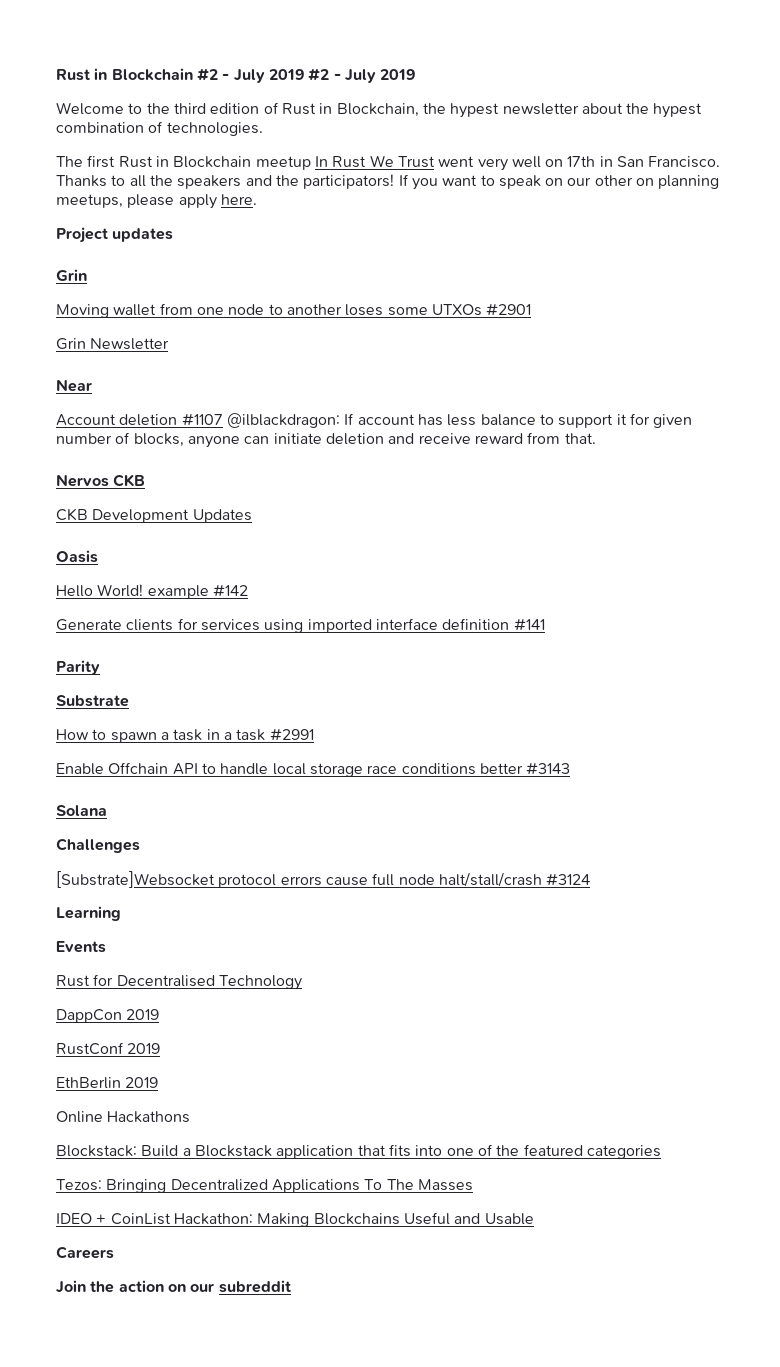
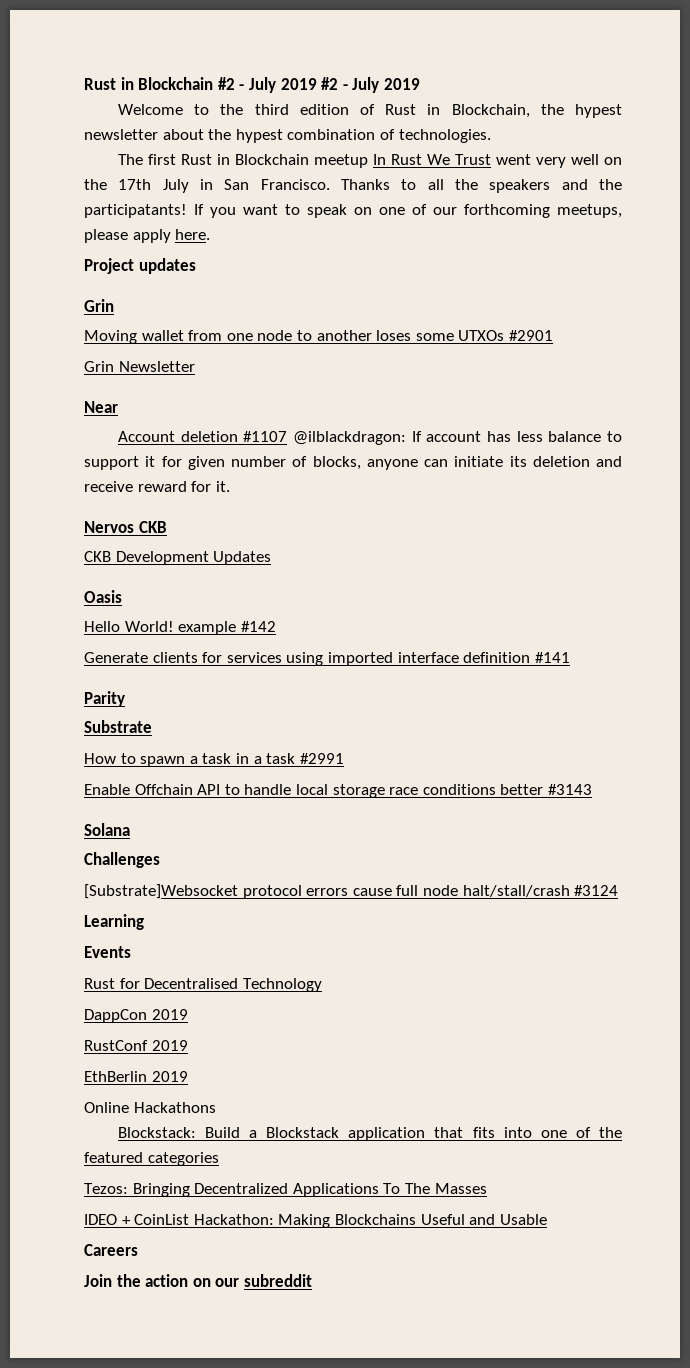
[567,156,596,167] 17th -> [84,179,189,193] the 17th July
[303,174,395,189] participators! -> [84,204,187,218] participatants!
[567,175,720,189] our other on planning -> [379,204,550,218] one of our forthcoming
(322, 438) none -> [509,456,527,467] its
[527,432,596,444] from that. -> [191,481,230,492] for it.

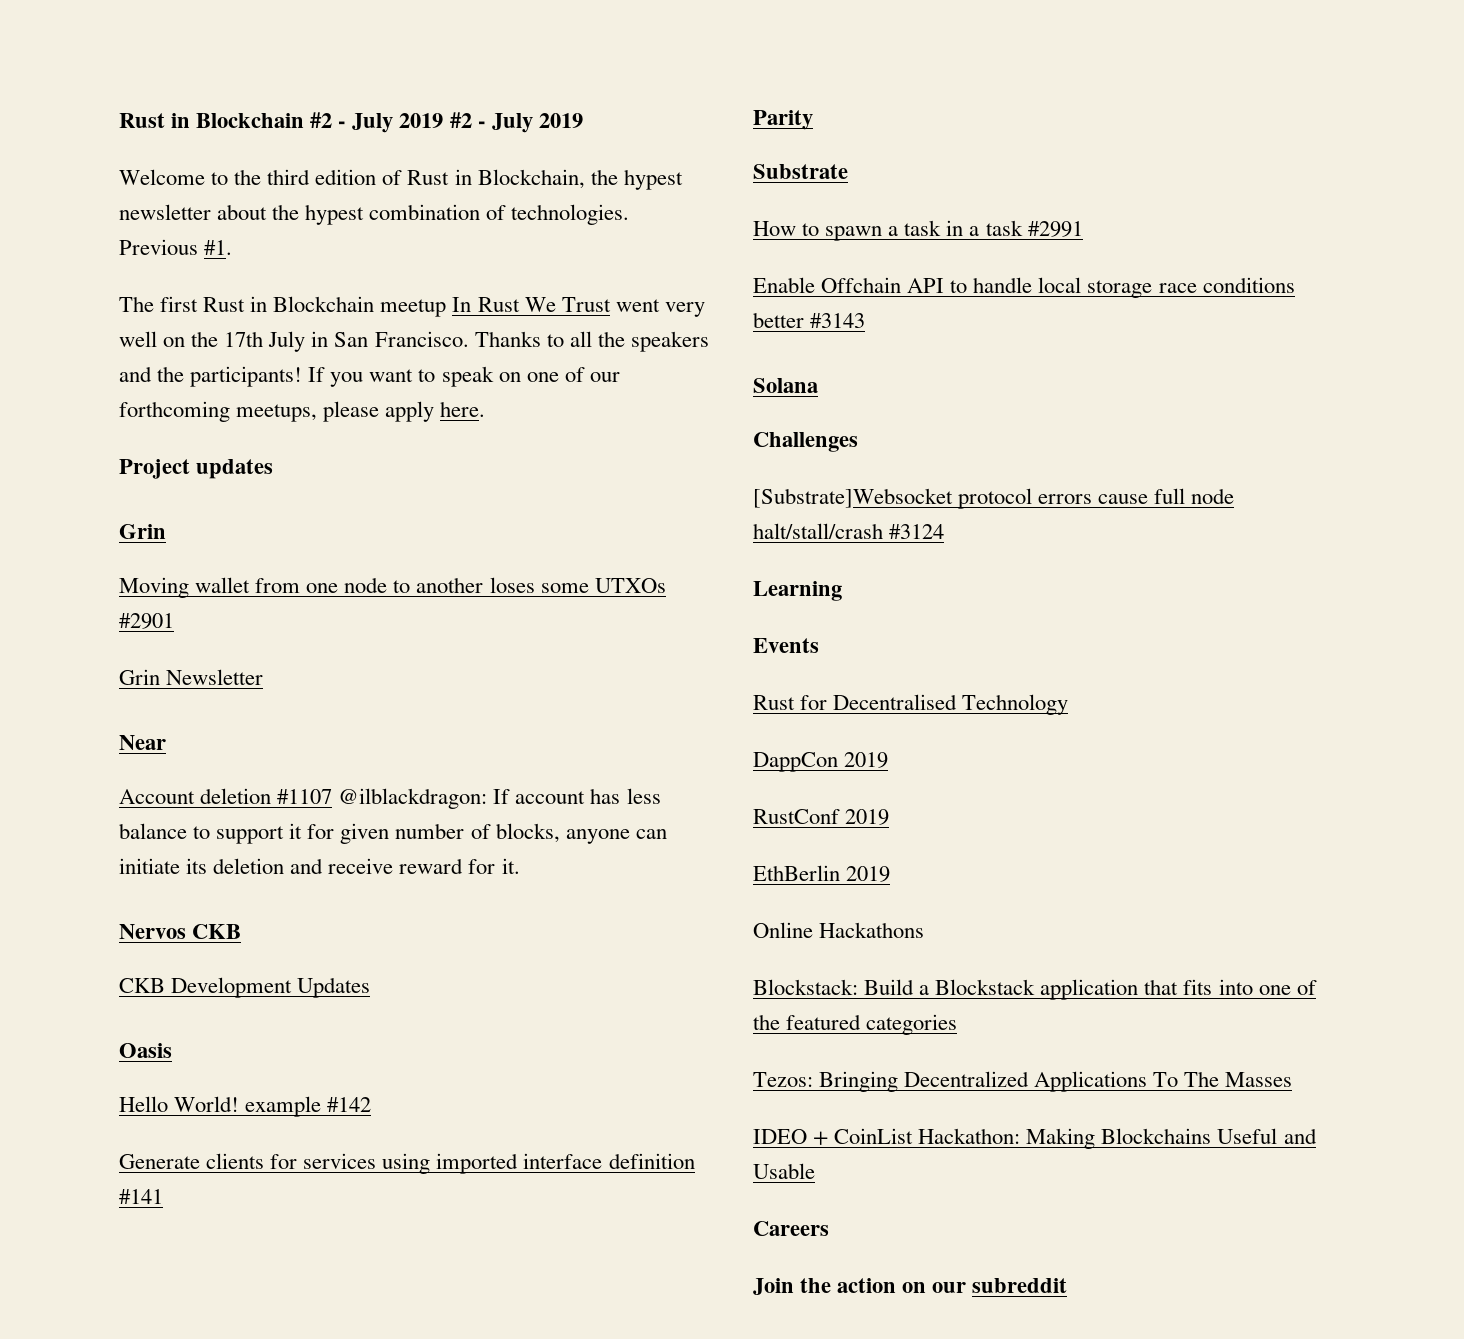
(491, 136) none -> [119,239,233,255] Previous #1.
[84,204,187,218] participatants! -> [190,366,303,387] participants!

